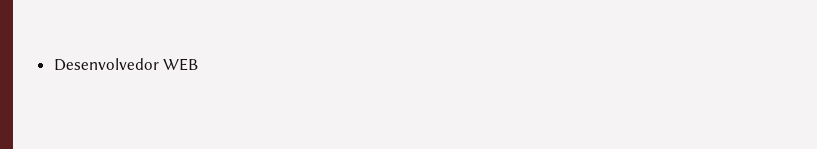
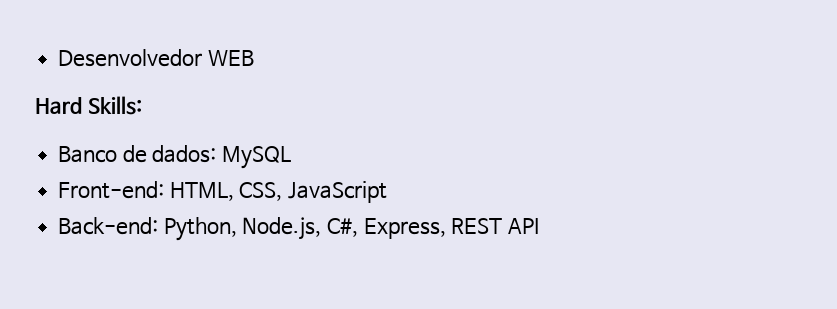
(199, 64) none -> [35,96,142,115] [58,145,292,169] [58,181,388,203] [58,217,540,241] // Hard Skills: // Banco de dados: MySQL // Front-end: HTML, CSS, JavaScript // Back-end: Python, Node.js, C#, Express, REST API

